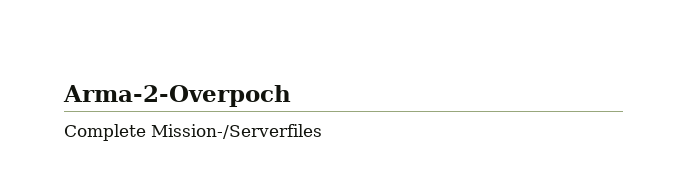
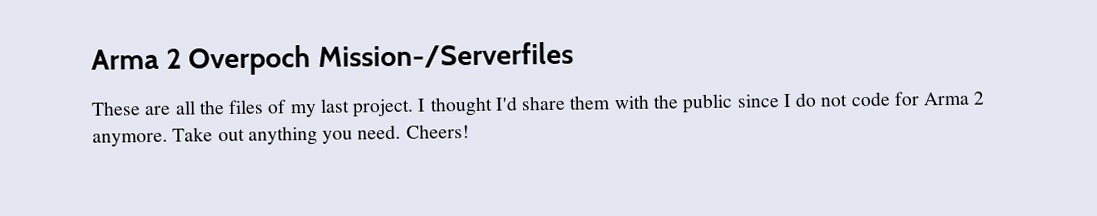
[63,85,291,107] [64,124,322,141] Arma-2-Overpoch // Complete Mission-/Serverfiles -> [91,41,575,76] [91,91,985,118] [92,123,470,147] Arma 2 Overpoch Mission-/Serverfiles // These are all the files of my last project. I thought I'd share them with the public since I do not code for Arma 2 anymore. Take out anything you need. Cheers!

